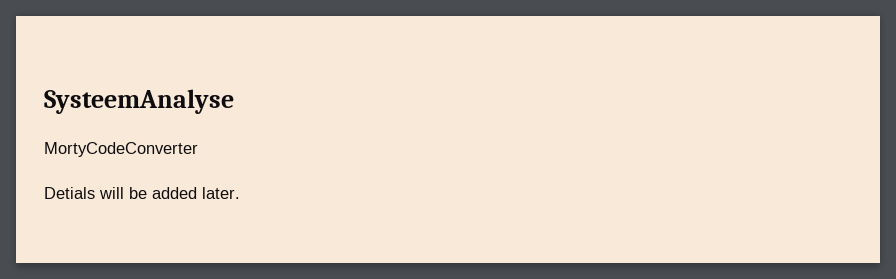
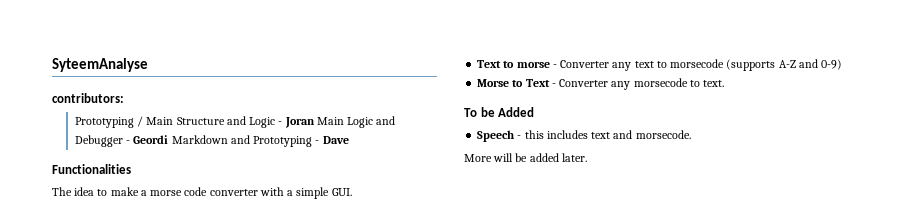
[44,89,234,114] [44,142,198,157] [44,187,95,199] SysteemAnalyse // MortyCodeConverter // Detials -> [52,58,148,72] [52,93,124,103] [74,116,396,128] [74,135,349,147] [52,164,131,174] [52,187,352,199] [477,59,843,71] [477,78,725,90] [464,107,535,117] [477,130,691,142] [464,154,492,162] SyteemAnalyse // contributors: // Prototyping / Main Structure and Logic - Joran Main Logic and Debugger - Geordi Markdown and Prototyping - Dave // Functionalities // The idea to make a morse code converter with a simple GUI. // Text to morse - Converter any text to morsecode (supports A-Z and 0-9) // Morse to Text - Converter any morsecode to text. // To be Added // Speech - this includes text and morsecode. // More

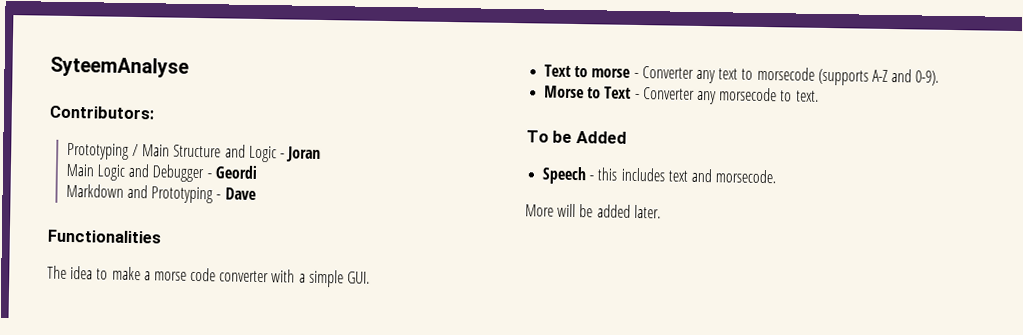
[52,93,124,103] contributors: -> [49,105,154,120] Contributors:
(315, 122) none -> (322, 154) //
(169, 139) none -> (257, 172) //
[821,59,843,70] 0-9) -> [915,70,940,86] 0-9).

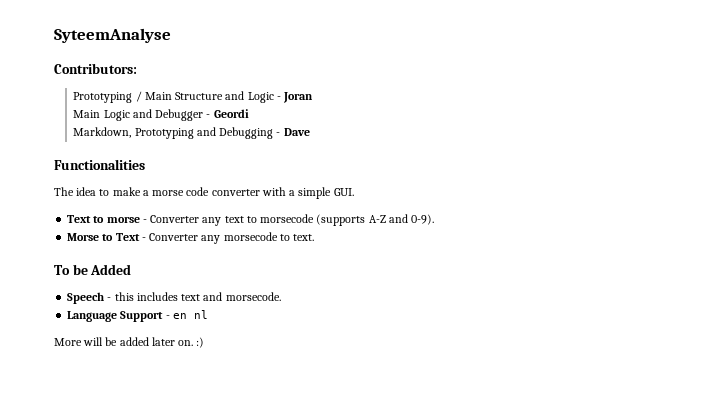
[65,183,214,204] Markdown and Prototyping -> [73,127,274,139] Markdown, Prototyping and Debugging
(777, 176) none -> [67,310,208,322] // Language Support - en nl
[633,204,661,219] later. -> [151,337,205,348] later on. :)

